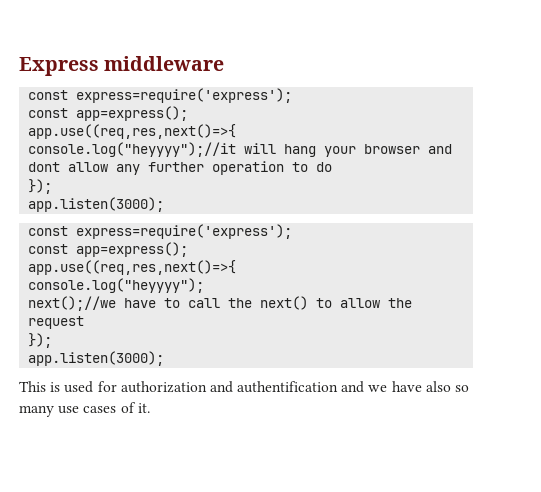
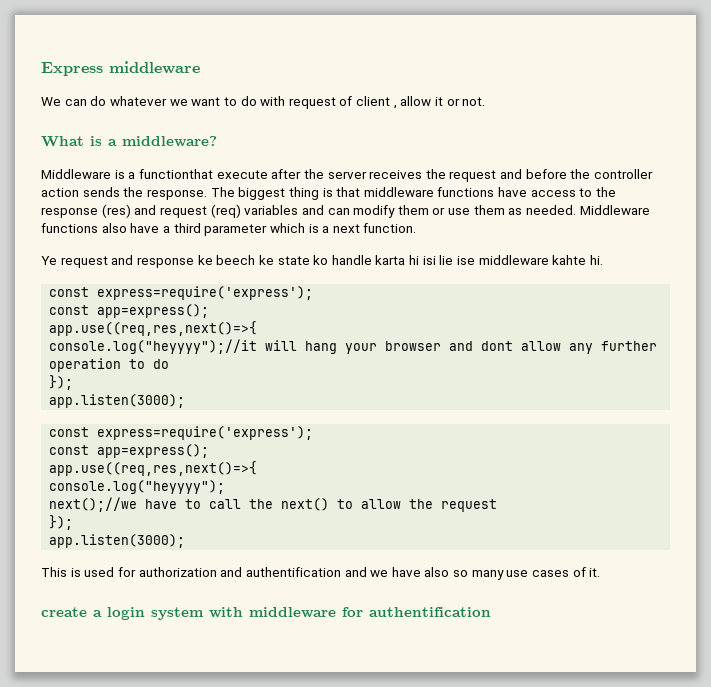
(225, 63) none -> [41,96,486,109] [41,136,217,147] [41,169,654,182] [41,187,617,200] [41,204,650,218] [41,223,417,236] [41,255,603,268] // We can do whatever we want to do with request of client , allow it or not. // What is a middleware? // Middleware is a functionthat execute after the server receives the request and before the controller action sends the response. The biggest thing is that middleware functions have access to the response (res) and request (req) variables and can modify them or use them as needed. Middleware functions also have a third parameter which is a next function. // Ye request and response ke beech ke state ko handle karta hi isi lie ise middleware kahte hi.
(150, 408) none -> [41,607,491,620] // create a login system with middleware for authentification

